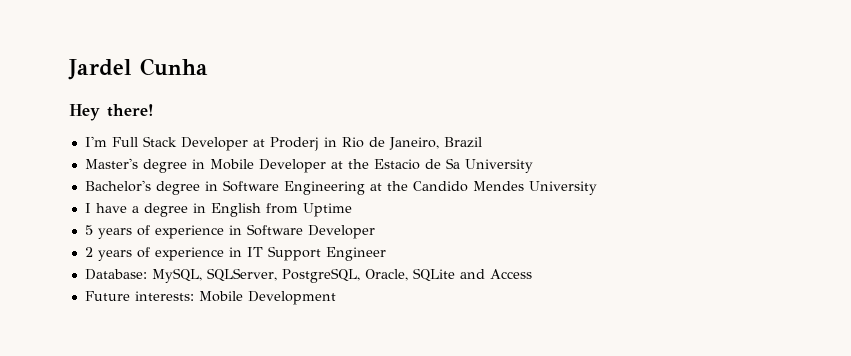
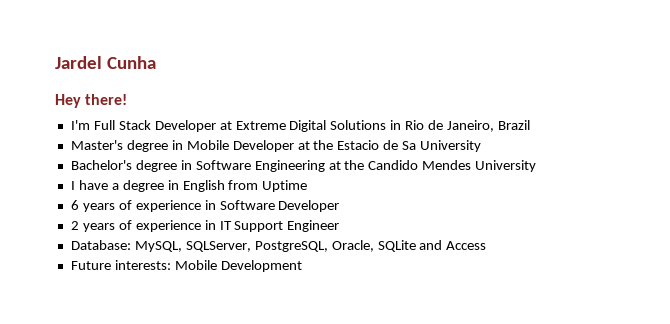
[269,137,319,151] Proderj -> [235,120,387,132] Extreme Digital Solutions
[84,225,93,235] 5 -> [70,200,79,210] 6

